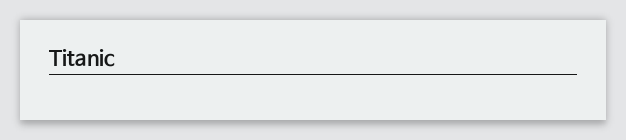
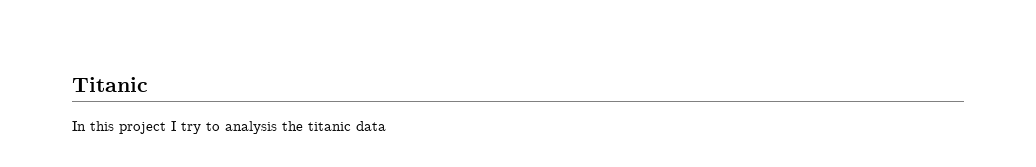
(115, 58) none -> [72,121,386,134] // In this project I try to analysis the titanic data

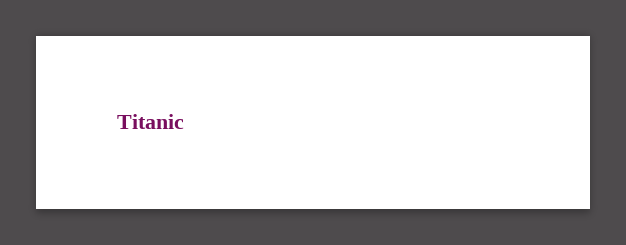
[72,121,386,134] // In this project I try to analysis the titanic data -> (184, 121) none

